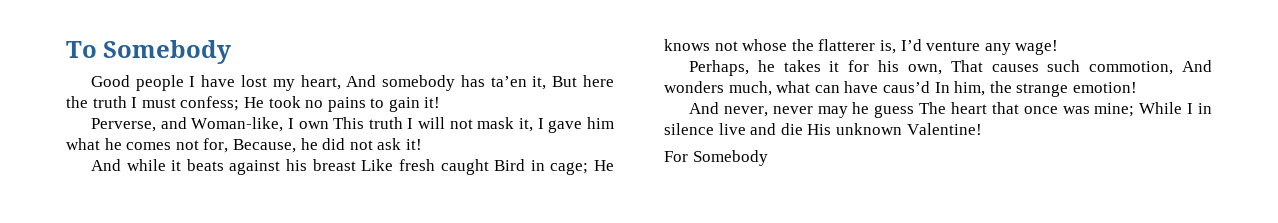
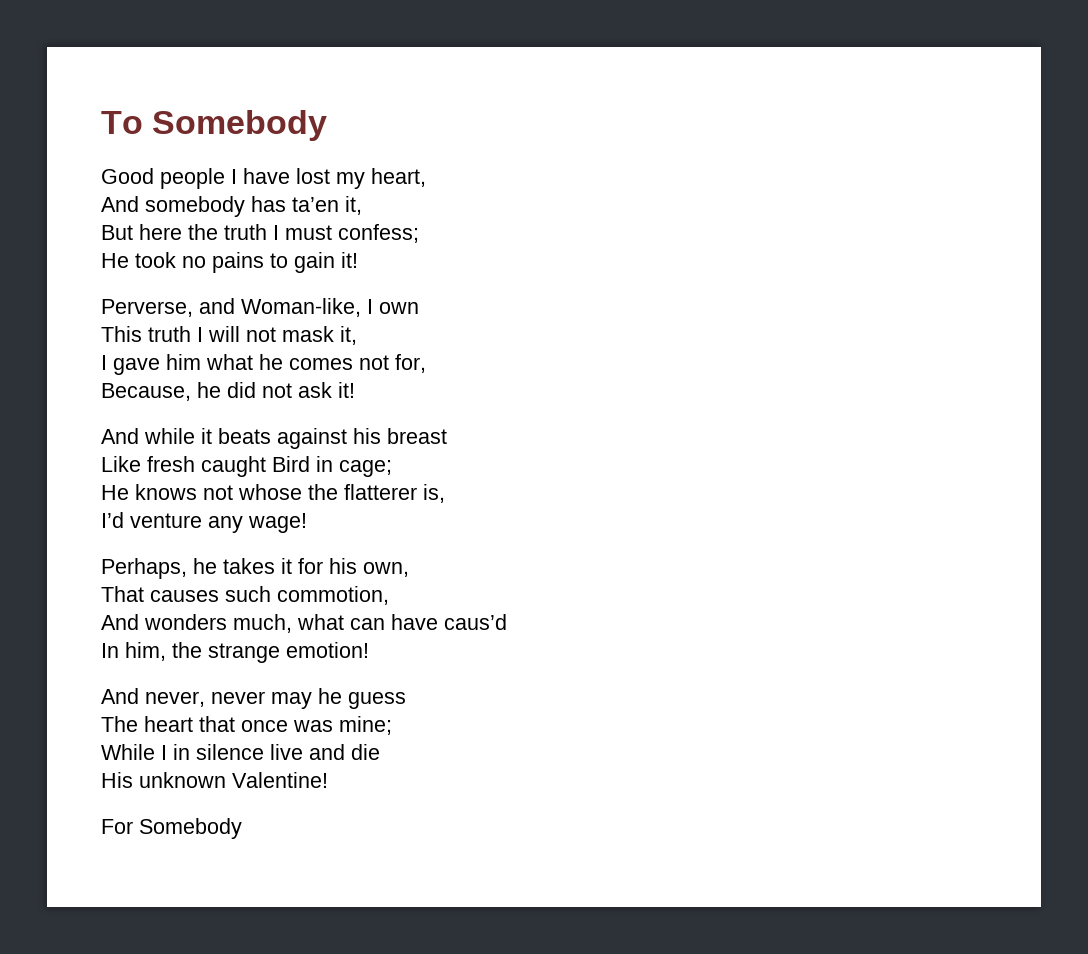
(341, 82) none -> (426, 177) //
(547, 83) none -> (362, 205) //
(240, 103) none -> (419, 233) //
(329, 125) none -> (419, 308) //
(534, 125) none -> (357, 335) //
(229, 145) none -> (426, 363) //
(356, 165) none -> (447, 436) //
(589, 168) none -> (392, 468) //
(896, 47) none -> (445, 493) //
(942, 69) none -> (409, 569) //
(1174, 68) none -> (389, 595) //
(930, 87) none -> (507, 622) //
(915, 111) none -> (406, 700) //
(1135, 110) none -> (392, 725) //
(803, 129) none -> (380, 752) //

